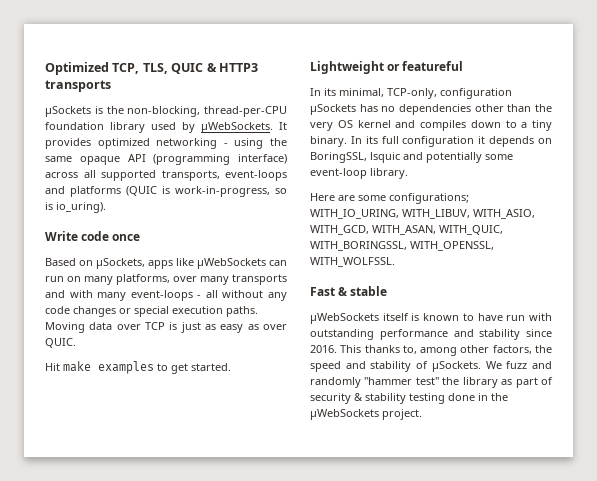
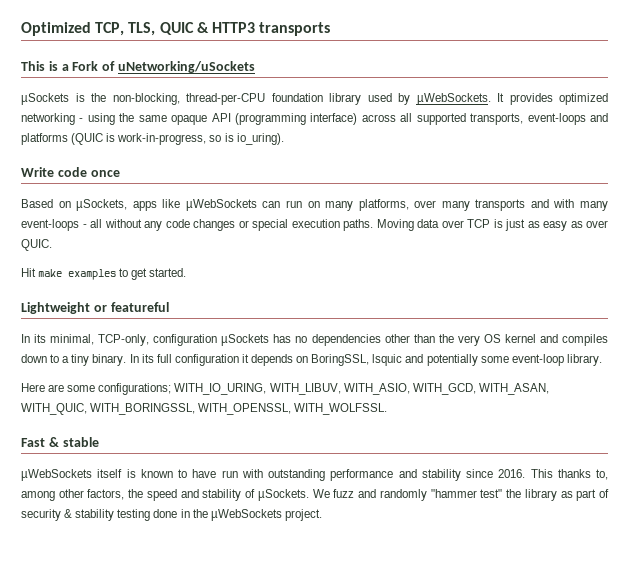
(111, 86) none -> [21,61,255,73] // This is a Fork of uNetworking/uSockets

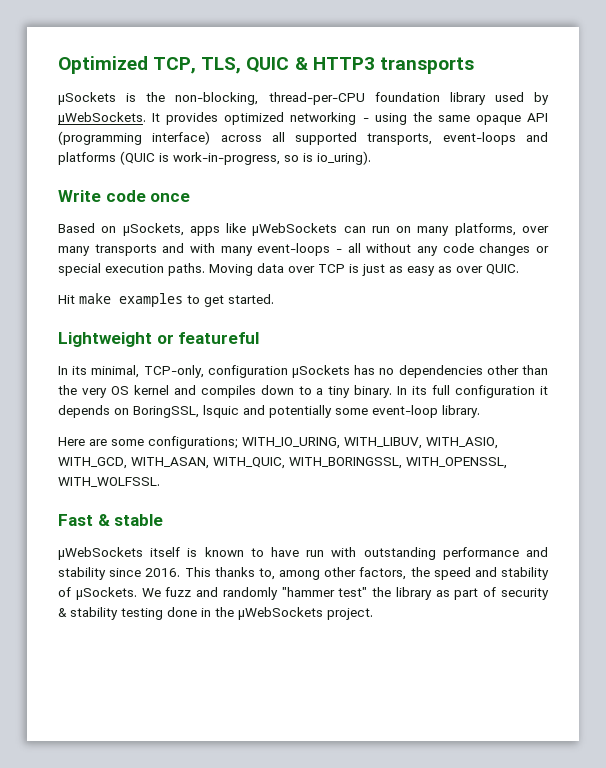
[21,61,255,73] // This is a Fork of uNetworking/uSockets -> (474, 65) none

